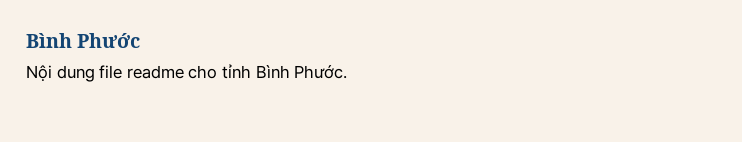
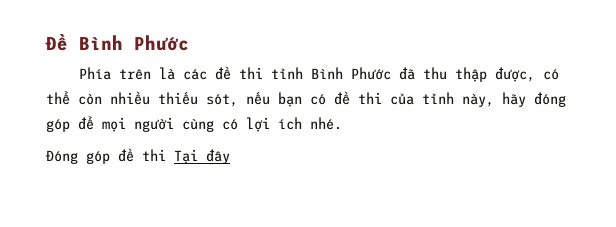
(26, 40) none -> [45,33,68,51] Đề
[26,64,348,82] Nội dung file readme cho tỉnh Bình Phước. -> [78,66,559,82] [46,91,566,107] [46,116,342,132] [45,148,230,164] Phía trên là các đề thi tỉnh Bình Phước đã thu thập được, có thể còn nhiều thiếu sót, nếu bạn có đề thi của tỉnh này, hãy đóng góp để mọi người cùng có lợi ích nhé. // Đóng góp đề thi Tại đây

